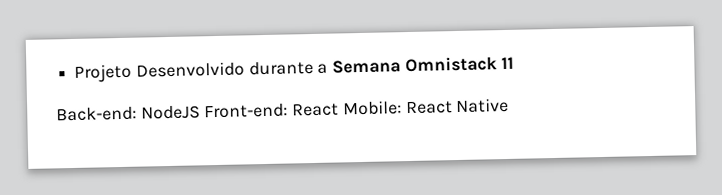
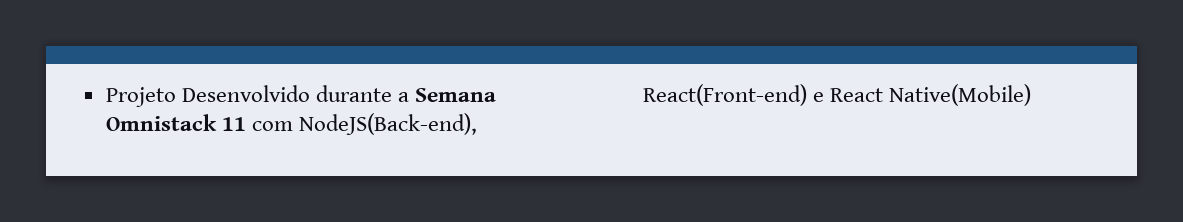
[56,97,510,122] // Back-end: NodeJS Front-end: React Mobile: React Native -> [251,113,477,135] [642,84,1031,106] com NodeJS(Back-end), React(Front-end) e React Native(Mobile)

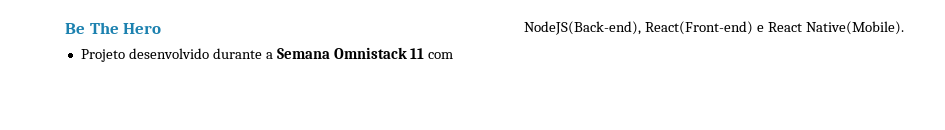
[105,85,310,107] Projeto Desenvolvido -> [65,22,162,34] [80,48,209,62] Be The Hero // Projeto desenvolvido
[888,84,1031,106] Native(Mobile) -> [805,21,904,35] Native(Mobile).

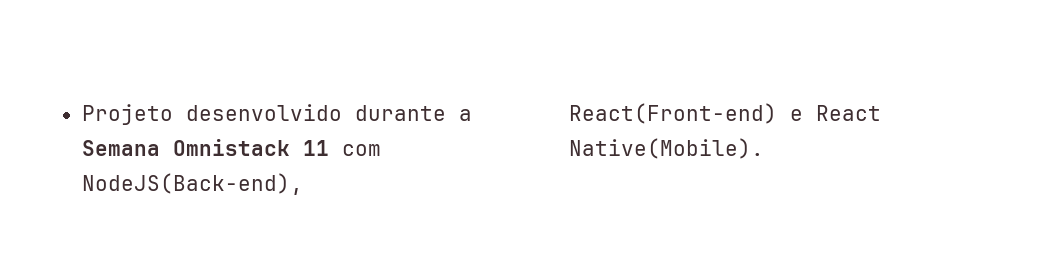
[65,22,162,34] Be The Hero // -> (81, 114) none

